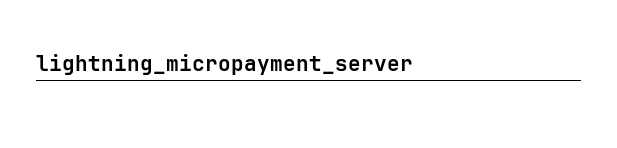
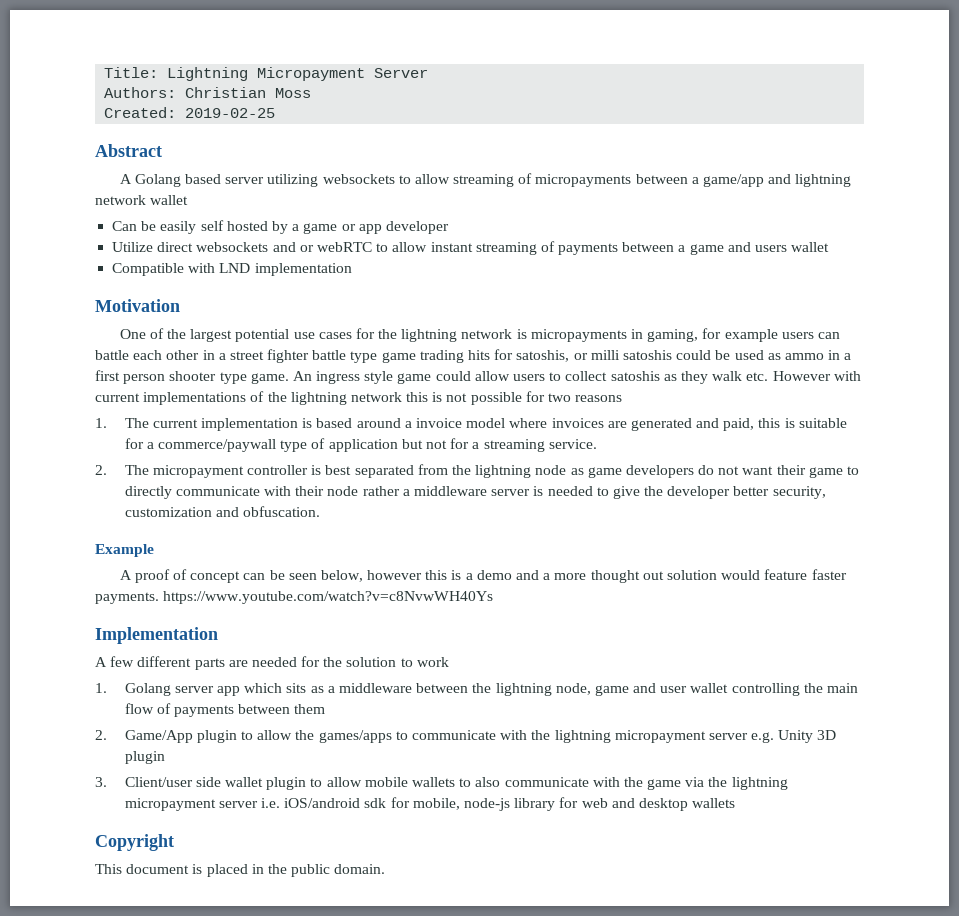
[36,54,413,75] lightning_micropayment_server -> [104,67,429,81] [104,87,312,98] [104,107,276,118] [95,144,162,157] [119,173,852,187] [95,195,189,205] [112,220,449,234] [112,241,830,255] [112,263,352,276] [95,299,180,312] [119,328,840,342] [95,349,852,363] [95,370,861,384] [95,391,623,405] [95,418,847,431] [124,438,597,452] [95,464,860,478] [124,486,826,499] [124,506,321,517] [95,544,154,557] [119,569,847,583] [95,591,494,604] [95,627,218,644] [95,656,449,670] [95,683,859,696] [124,703,326,717] [95,730,837,743] [124,751,165,764] [95,777,788,790] [124,797,736,811] [95,834,174,851] [95,864,386,877] Title: Lightning Micropayment Server // Authors: Christian Moss // Created: 2019-02-25 // Abstract // A Golang based server utilizing websockets to allow streaming of micropayments between a game/app and lightning network wallet // Can be easily self hosted by a game or app developer // Utilize direct websockets and or webRTC to allow instant streaming of payments between a game and users wallet // Compatible with LND implementation // Motivation // One of the largest potential use cases for the lightning network is micropayments in gaming, for example users can battle each other in a street fighter battle type game trading hits for satoshis, or milli satoshis could be used as ammo in a first person shooter type game. An ingress style game could allow users to collect satoshis as they walk etc. However with current implementations of the lightning network this is not possible for two reasons // 1. The current implementation is based around a invoice model where invoices are generated and paid, this is suitable for a commerce/paywall type of application but not for a streaming service. // 2. The micropayment controller is best separated from the lightning node as game developers do not want their game to directly communicate with their node rather a middleware server is needed to give the developer better security, customization and obfuscation. // Example // A proof of concept can be seen below, however this is a demo and a more thought out solution would feature faster payments. https://www.youtube.com/watch?v=c8NvwWH40Ys // Implementation // A few different parts are needed for the solution to work // 1. Golang server app which sits as a middleware between the lightning node, game and user wallet controlling the main flow of payments between them // 2. Game/App plugin to allow the games/apps to communicate with the lightning micropayment server e.g. Unity 3D plugin // 3. Client/user side wallet plugin to allow mobile wallets to also communicate with the game via the lightning micropayment server i.e. iOS/android sdk for mobile, node-js library for web and desktop wallets // Copyright // This document is placed in the public domain.

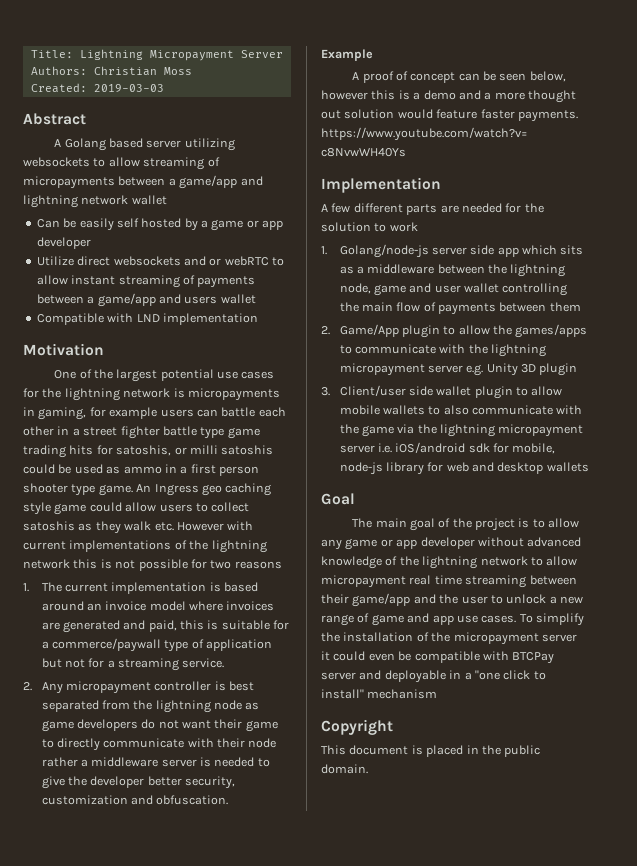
[185,108,276,118] 2019-02-25 -> [93,84,164,92] 2019-03-03
[689,244,724,255] game -> [97,293,156,307] game/app
[316,371,361,384] ingress -> [154,483,272,496] Ingress geo caching
[404,421,412,428] a -> [86,603,102,611] an
[124,465,149,475] The -> [41,682,63,694] Any
[124,683,214,696] Golang server -> [339,244,495,258] Golang/node-js server side
(736, 803) none -> [321,493,355,505] [352,518,580,531] [321,537,582,550] [321,556,578,569] [321,575,577,588] [321,593,583,607] [321,613,584,626] [321,632,577,645] [321,651,555,664] [321,670,546,683] [321,689,438,699] // Goal // The main goal of the project is to allow any game or app developer without advanced knowledge of the lightning network to allow micropayment real time streaming between their game/app and the user to unlock a new range of game and app use cases. To simplify the installation of the micropayment server it could even be compatible with BTCPay server and deployable in a "one click to install" mechanism

